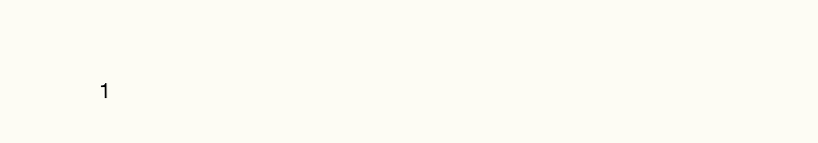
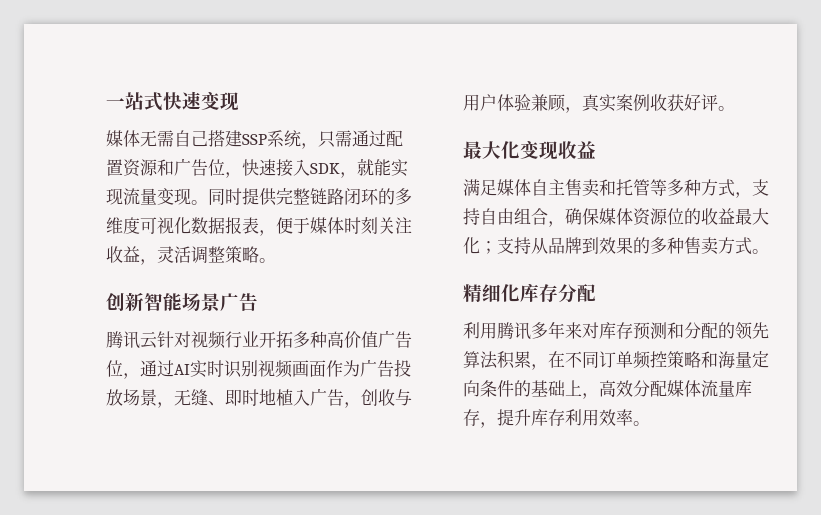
[100,83,109,99] 1 -> [106,91,239,111] [106,130,403,149] [106,158,408,178] [106,188,412,206] [106,217,412,236] [106,246,276,265] [106,292,258,312] [106,330,412,349] [106,359,411,379] [106,388,412,408] [463,94,735,113] [463,140,596,160] [463,179,769,198] [463,208,769,227] [463,237,769,255] [463,283,596,303] [463,321,769,340] [463,351,769,370] [463,380,752,399] [463,409,650,428] 一站式快速变现 // 媒体无需自己搭建SSP系统，只需通过配置资源和广告位，快速接入SDK，就能实现流量变现。同时提供完整链路闭环的多维度可视化数据报表，便于媒体时刻关注收益，灵活调整策略。 // 创新智能场景广告 // 腾讯云针对视频行业开拓多种高价值广告位，通过AI实时识别视频画面作为广告投放场景，无缝、即时地植入广告，创收与用户体验兼顾，真实案例收获好评。 // 最大化变现收益 // 满足媒体自主售卖和托管等多种方式，支持自由组合，确保媒体资源位的收益最大化；支持从品牌到效果的多种售卖方式。 // 精细化库存分配 // 利用腾讯多年来对库存预测和分配的领先算法积累，在不同订单频控策略和海量定向条件的基础上，高效分配媒体流量库存，提升库存利用效率。

